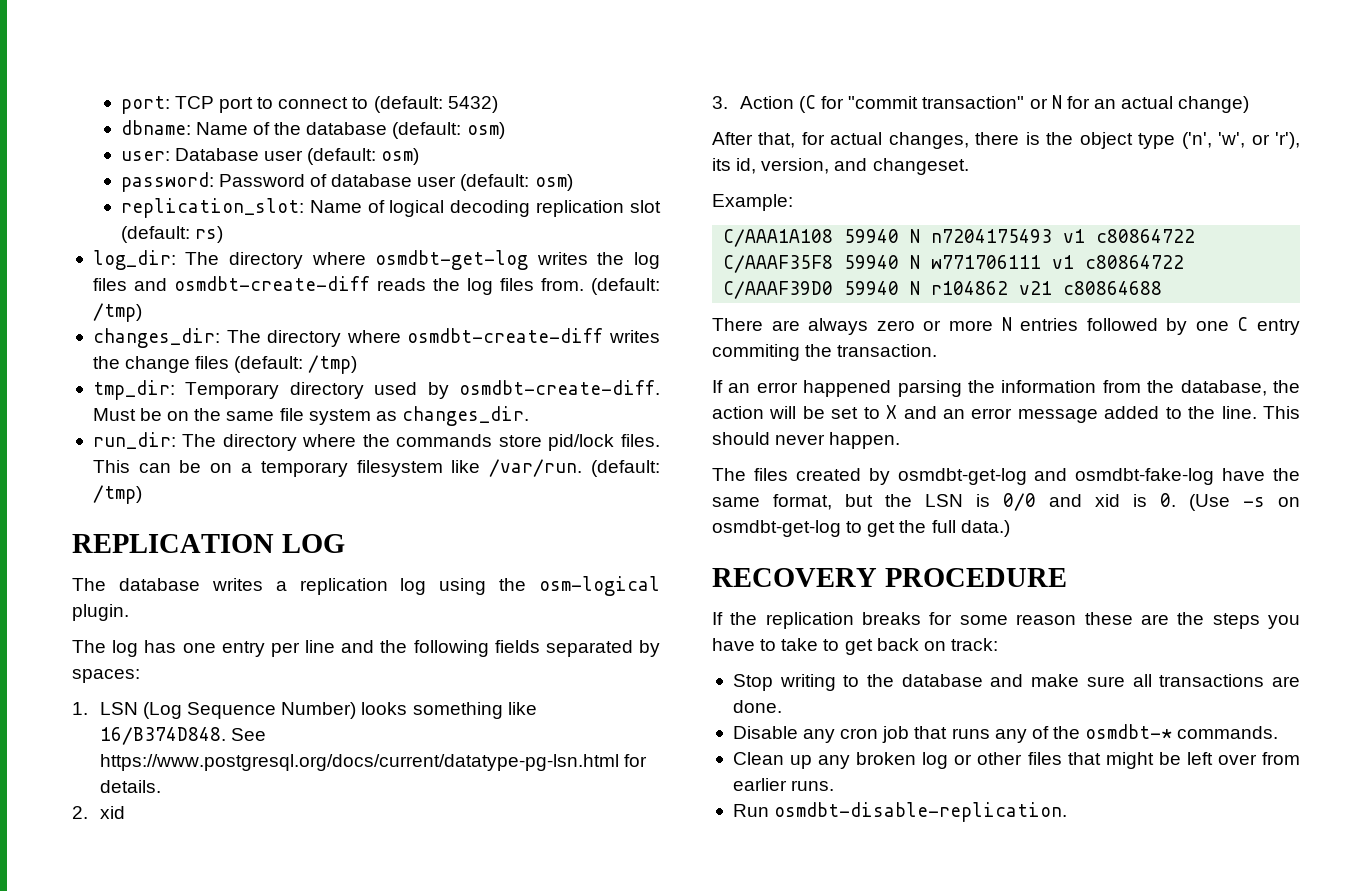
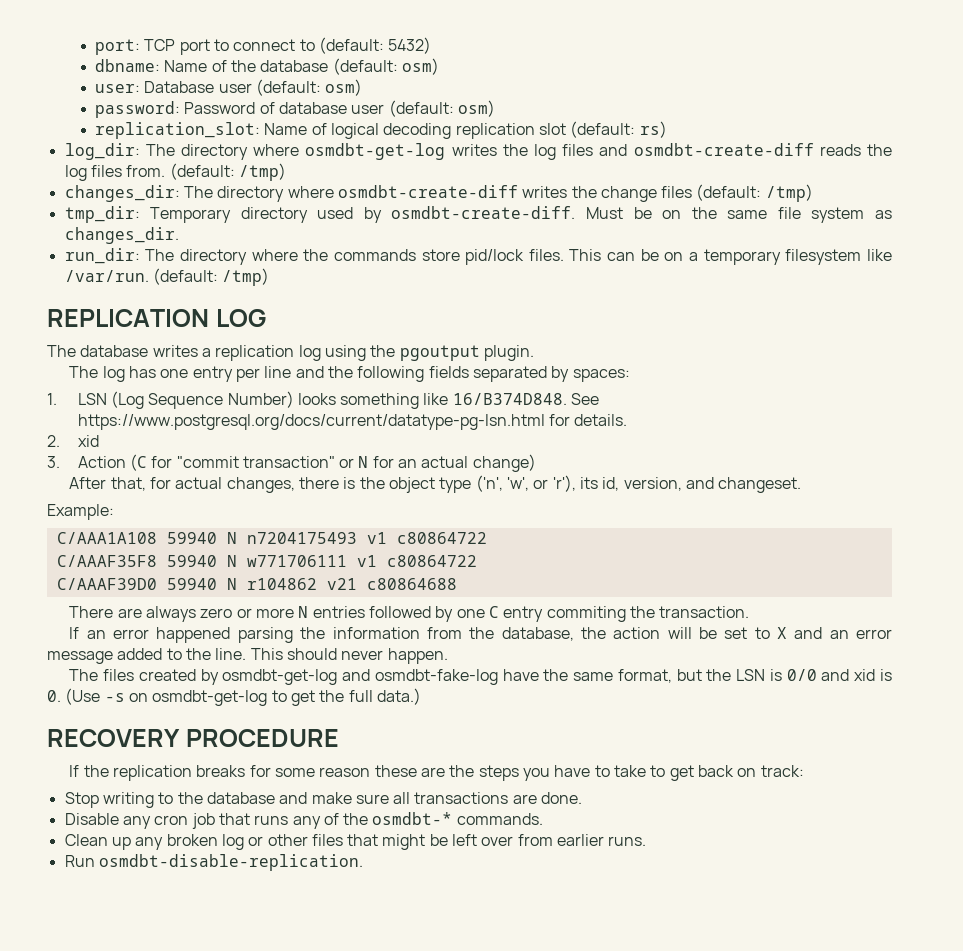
[539,576,660,596] osm-logical -> [399,345,480,361] pgoutput

